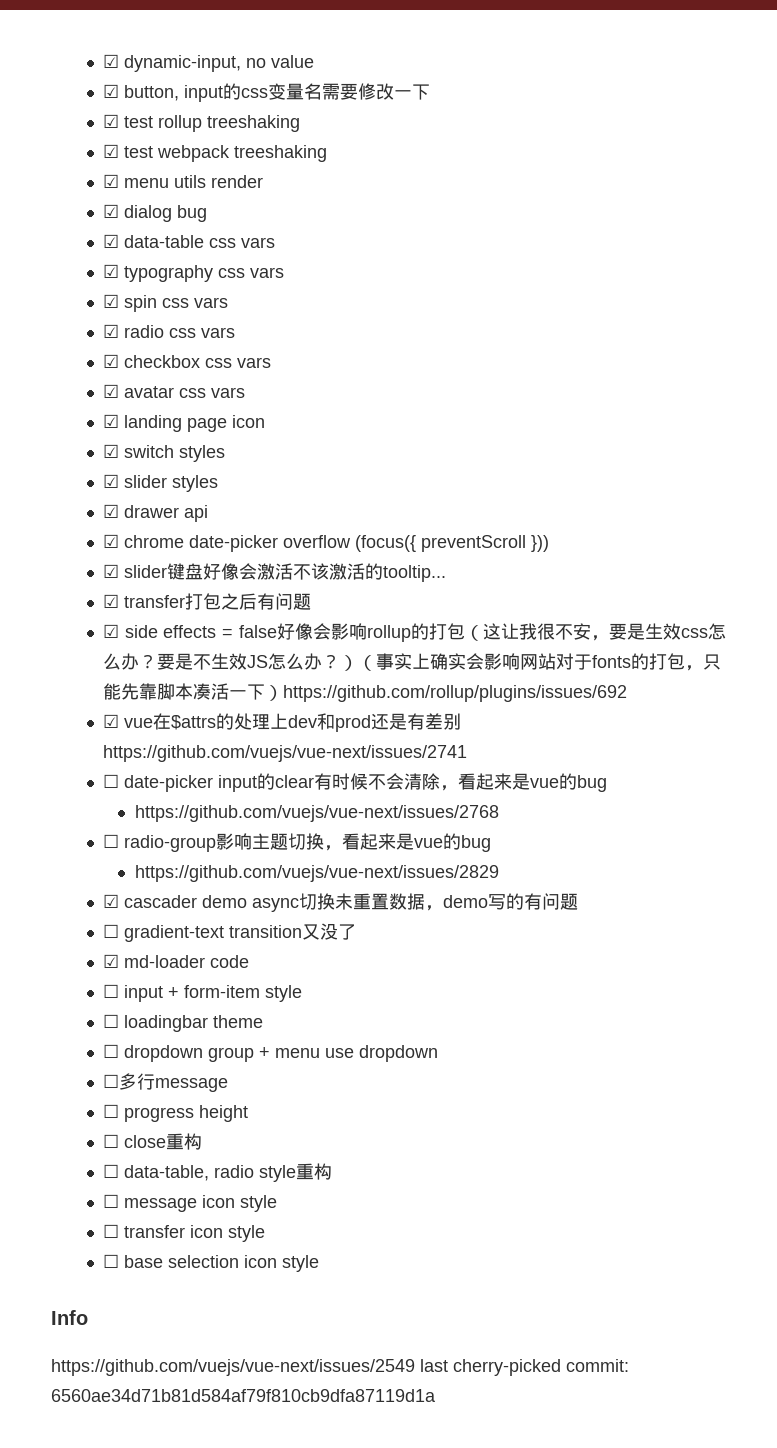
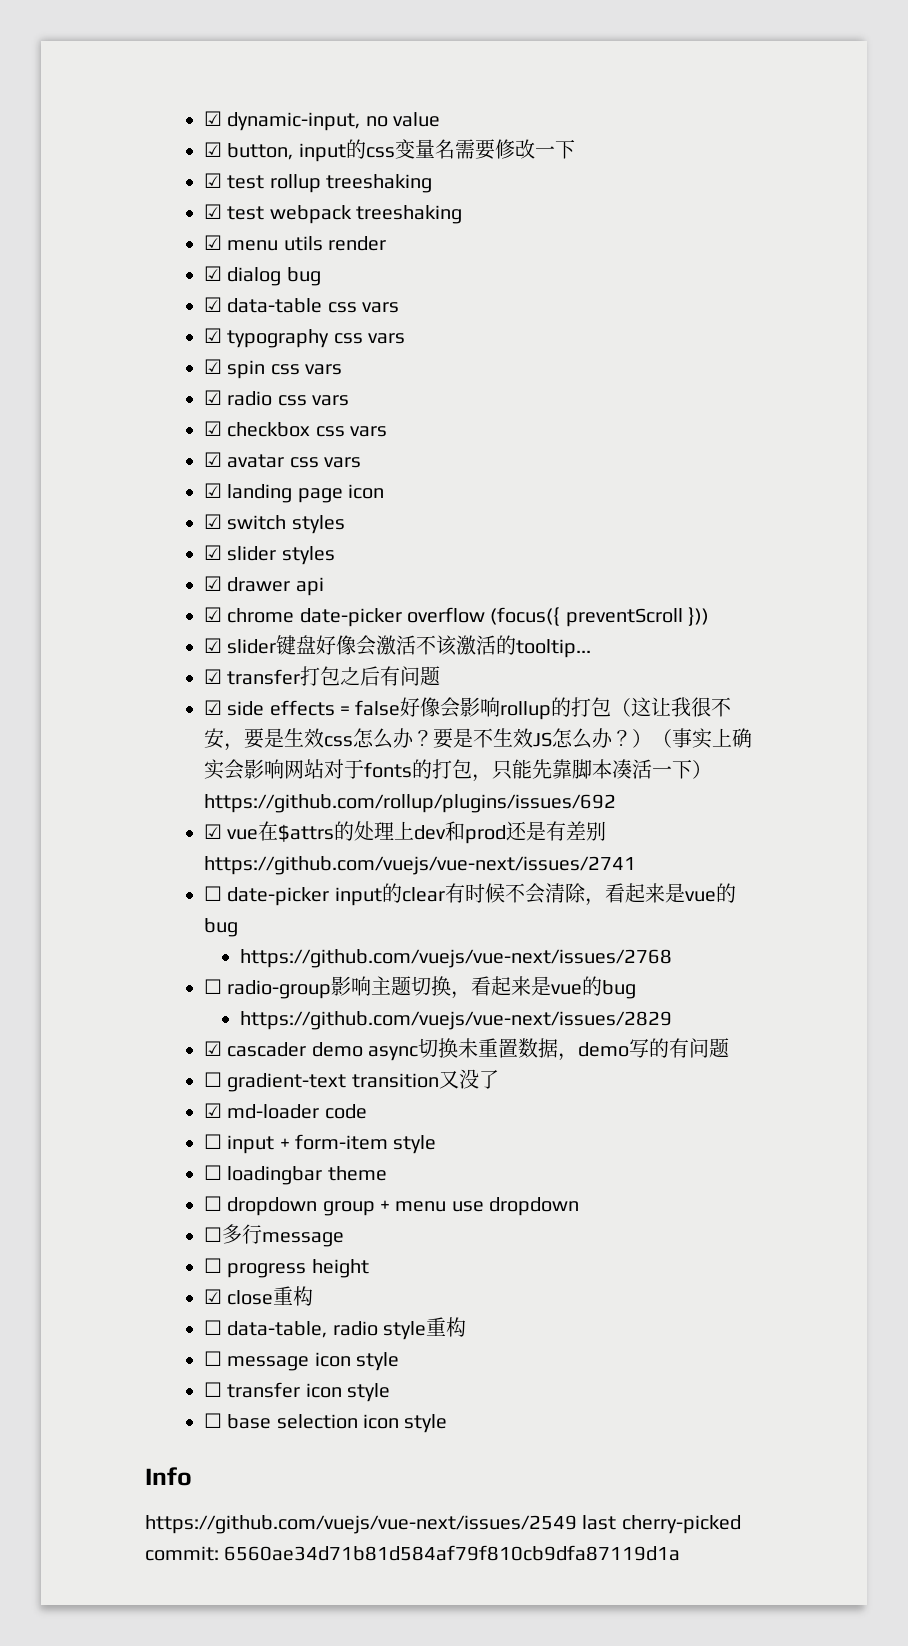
[102,1134,119,1148] ☐ -> [203,1289,222,1304] ☑

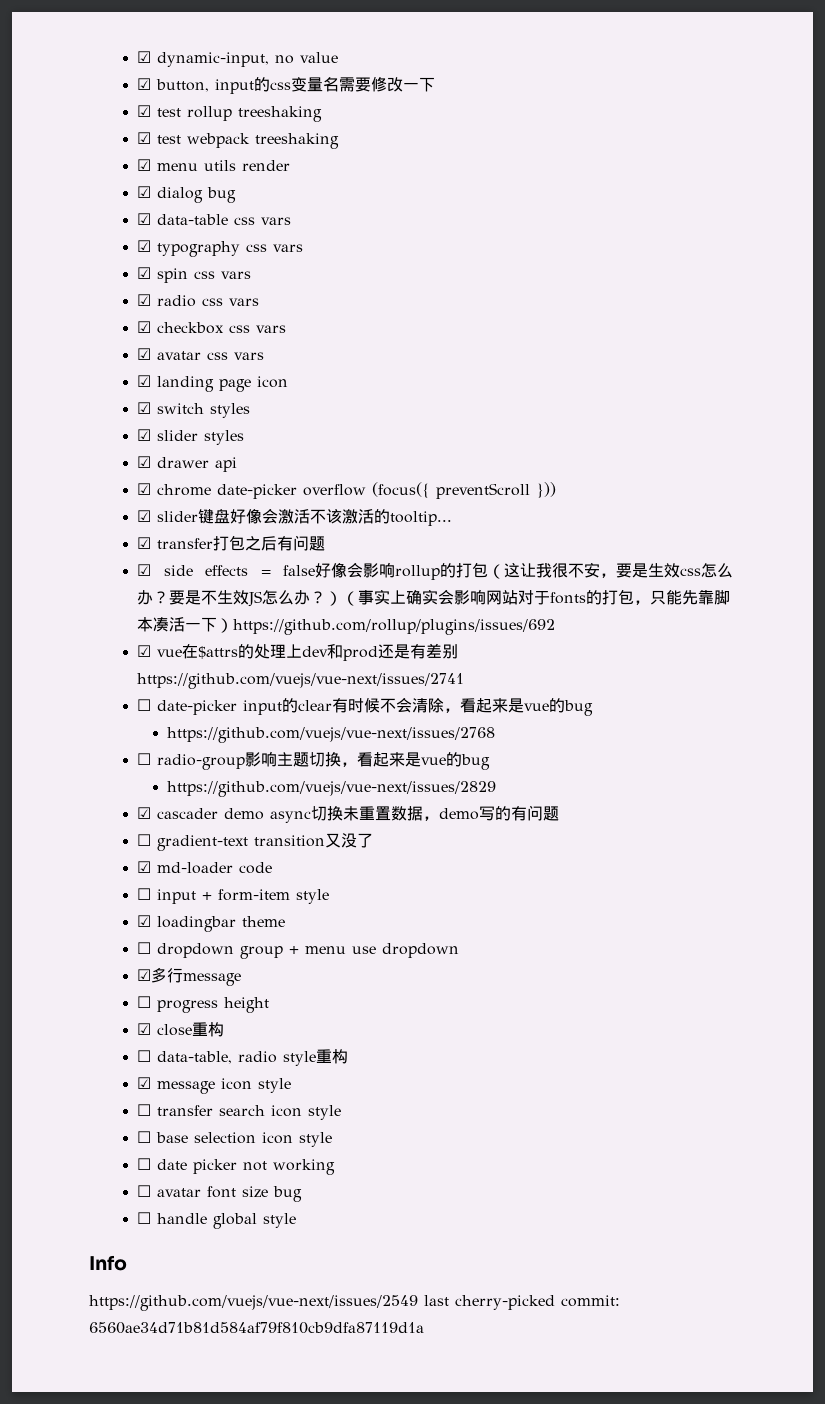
[203,1165,222,1180] ☐ -> [137,915,152,927] ☑
[203,1227,222,1242] ☐ -> [137,969,152,981] ☑
[203,1351,222,1366] ☐ -> [137,1077,152,1089] ☑
(301, 1390) none -> [219,1105,266,1116] search
(448, 1423) none -> [137,1158,336,1175] [137,1185,303,1202] [137,1212,297,1229] // ☐ date picker not working // ☐ avatar font size bug // ☐ handle global style

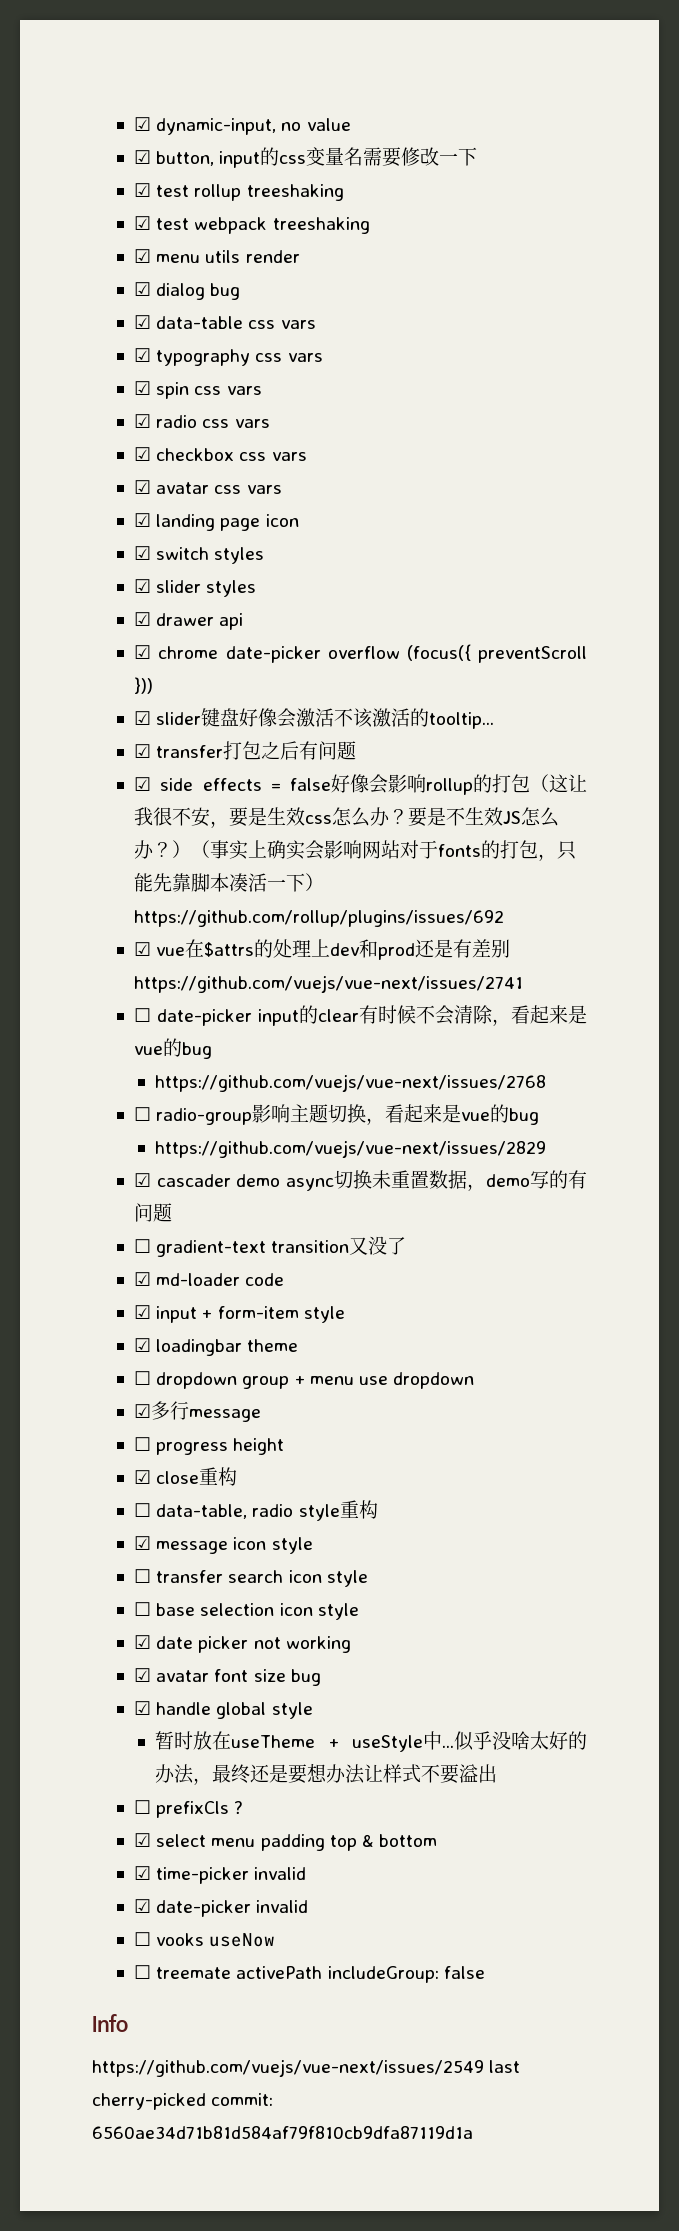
[137,888,152,900] ☐ -> [134,1305,152,1319] ☑
[137,1158,152,1170] ☐ -> [134,1635,152,1649] ☑
[137,1185,152,1197] ☐ -> [134,1668,152,1682] ☑
[137,1212,152,1224] ☐ -> [134,1701,152,1715] ☑
(297, 1220) none -> [155,1731,587,1752] [155,1763,498,1785] [134,1800,244,1818] [134,1833,437,1851] [134,1866,307,1884] [134,1899,309,1917] [134,1932,276,1947] [134,1965,485,1983] // 暂时放在useTheme + useStyle中...似乎没啥太好的办法，最终还是要想办法让样式不要溢出 // ☐ prefixCls ? // ☑ select menu padding top & bottom // ☑ time-picker invalid // ☑ date-picker invalid // ☐ vooks useNow // ☐ treemate activePath includeGroup: false

